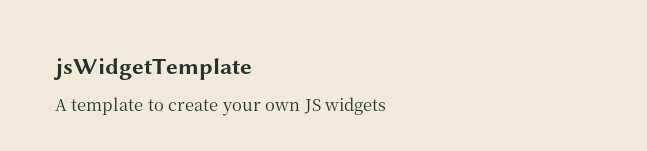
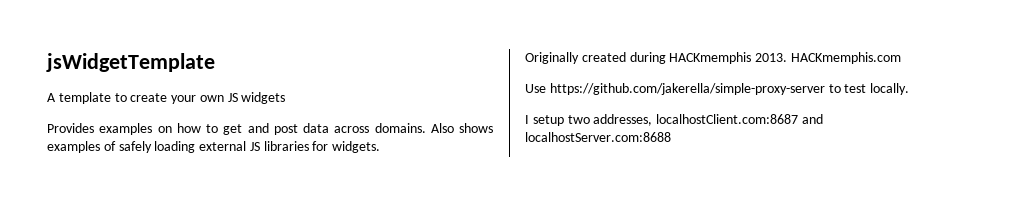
(387, 106) none -> [47,123,493,135] [47,141,381,153] [525,52,901,64] [525,83,910,95] [525,114,823,126] [525,132,671,142] // Provides examples on how to get and post data across domains. Also shows examples of safely loading external JS libraries for widgets. // Originally created during HACKmemphis 2013. HACKmemphis.com // Use https://github.com/jakerella/simple-proxy-server to test locally. // I setup two addresses, localhostClient.com:8687 and localhostServer.com:8688

